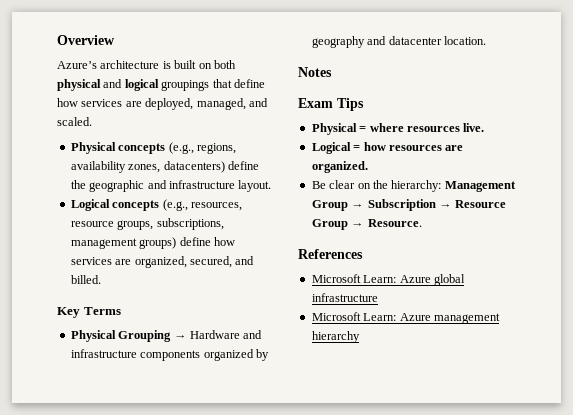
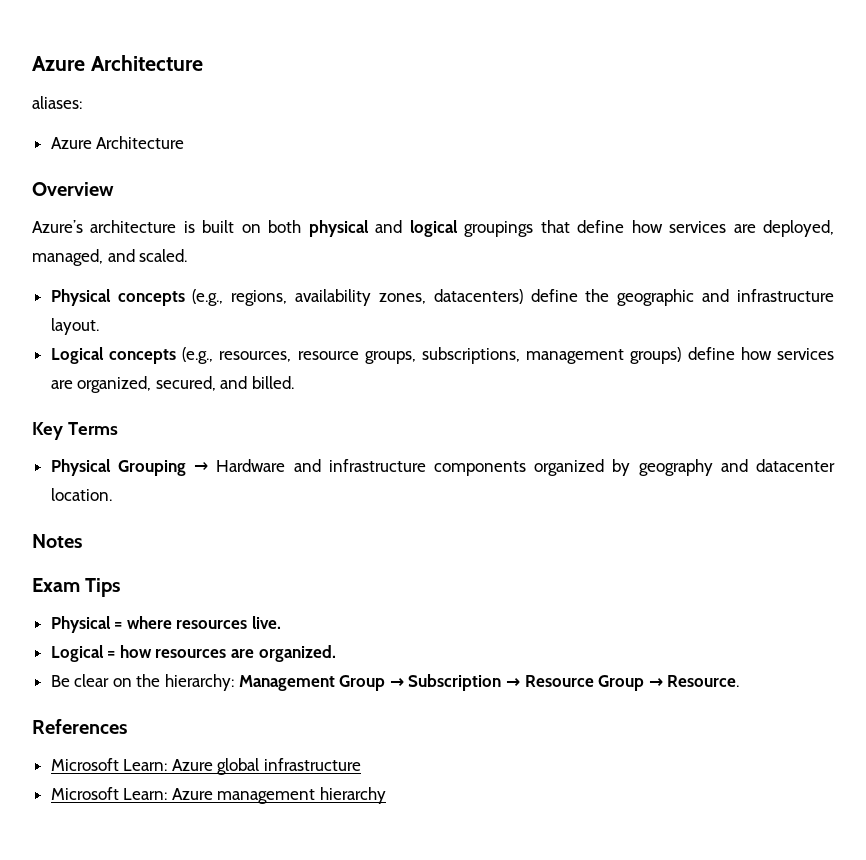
(57, 40) none -> [32,55,203,71] [32,96,82,109] [50,136,185,149] Azure Architecture // aliases: // Azure Architecture //

